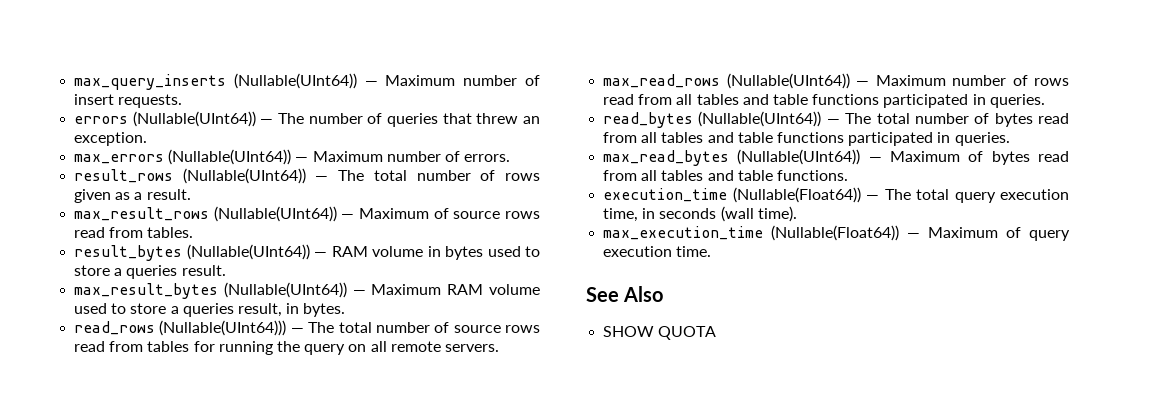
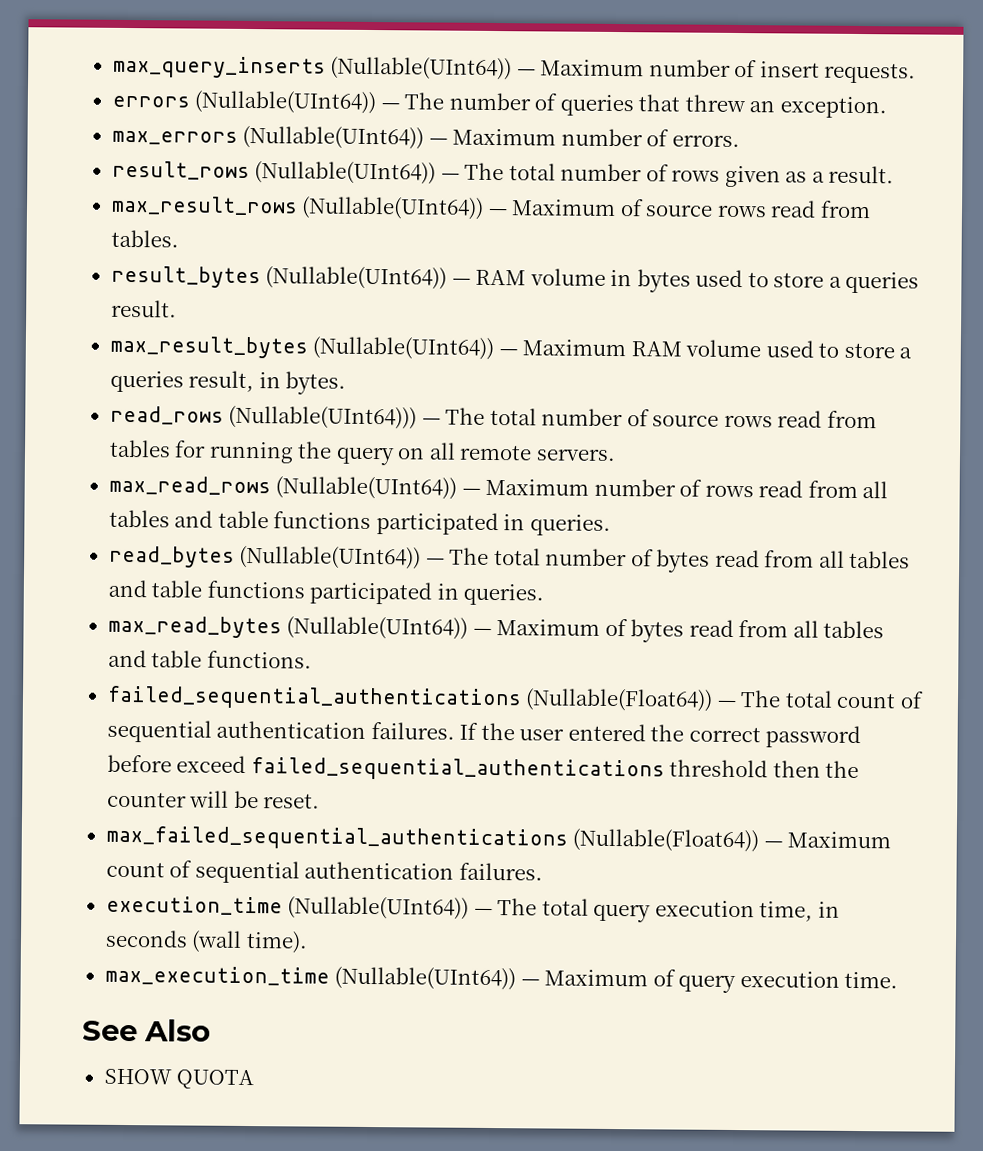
(848, 175) none -> [106,685,924,712] [106,719,862,749] [106,754,860,782] [106,790,321,809] [105,825,892,853] [105,860,543,884] // failed_sequential_authentications (Nullable(Float64)) — The total count of sequential authentication failures. If the user entered the correct password before exceed failed_sequential_authentications threshold then the counter will be reset. // max_failed_sequential_authentications (Nullable(Float64)) — Maximum count of sequential authentication failures.
[732,187,861,203] (Nullable(Float64)) -> [287,896,470,920] (Nullable(UInt64))
[771,225,900,241] (Nullable(Float64)) -> [334,966,517,991] (Nullable(UInt64))

